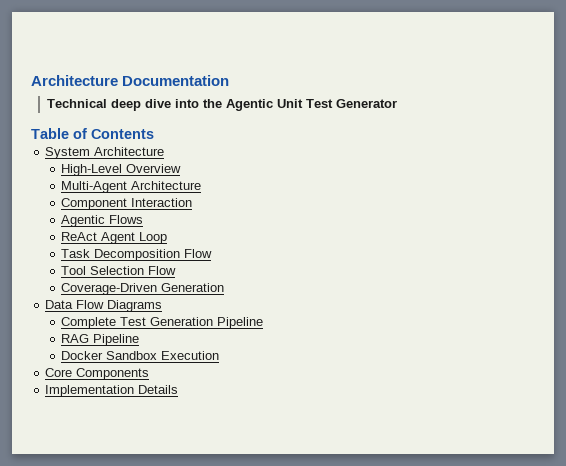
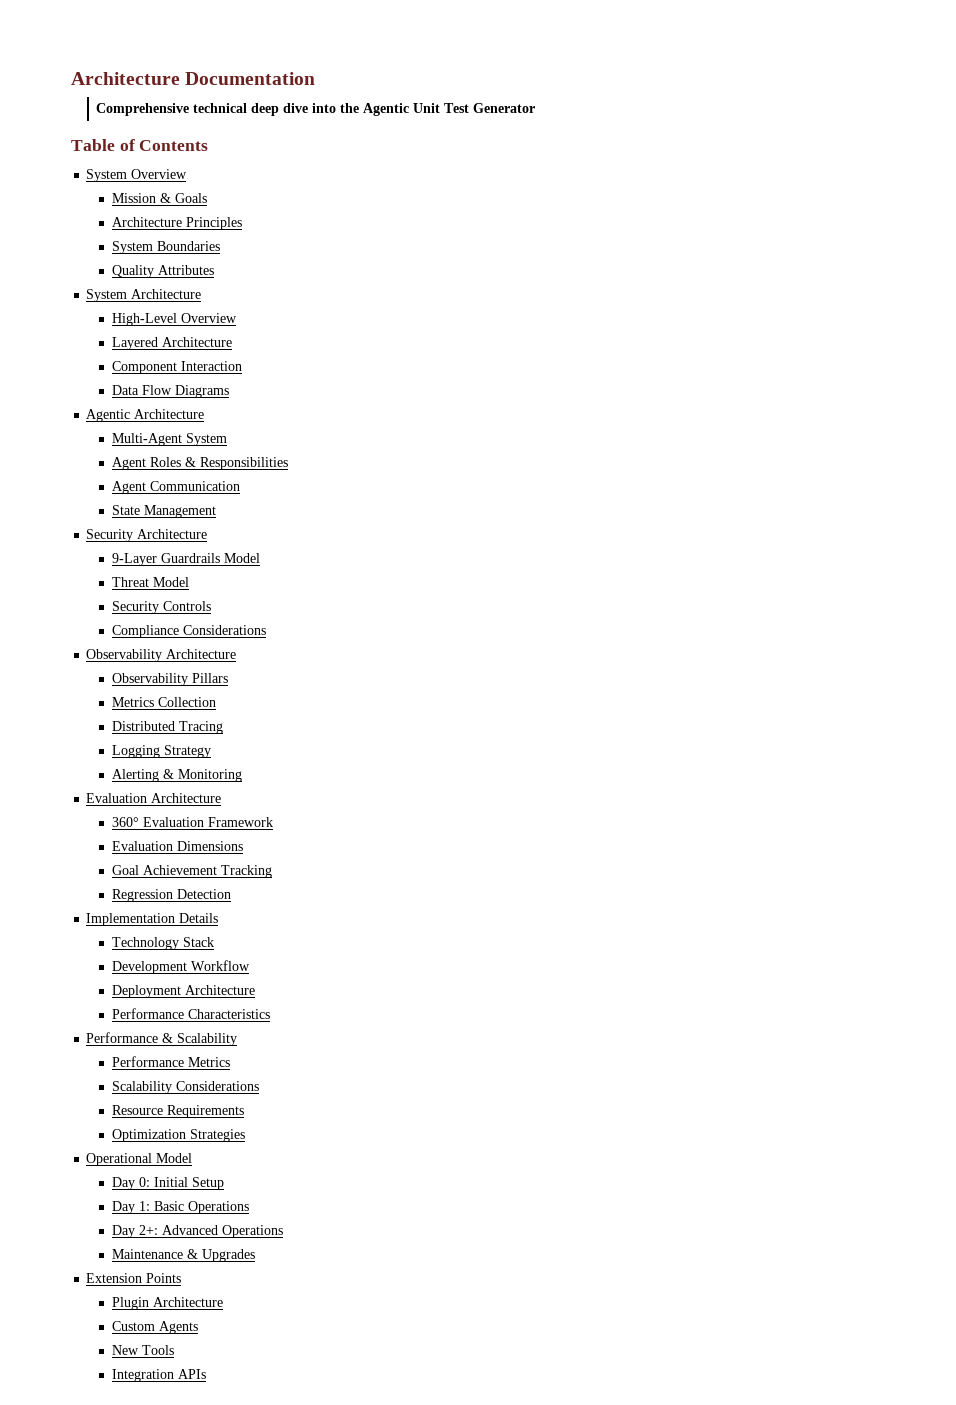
[47,99,108,108] Technical -> [96,103,248,116] Comprehensive technical
(154, 134) none -> [86,169,188,182] [111,193,207,203] [111,217,242,230] [111,241,220,254] [111,265,214,278] // System Overview // Mission & Goals // Architecture Principles // System Boundaries // Quality Attributes
[61,181,128,193] Multi-Agent -> [111,337,158,350] Layered
[61,215,144,227] [61,232,168,244] [61,249,213,261] [61,266,177,275] [61,283,225,295] [45,300,163,312] [61,317,264,329] [61,334,140,346] [61,351,220,360] [45,368,150,380] [45,385,179,397] Agentic Flows // ReAct Agent Loop // Task Decomposition Flow // Tool Selection Flow // Coverage-Driven Generation // Data Flow Diagrams // Complete Test Generation Pipeline // RAG Pipeline // Docker Sandbox Execution // Core Components // Implementation Details -> [111,385,229,398] [86,409,205,422] [111,433,227,446] [111,457,288,470] [111,481,240,494] [111,505,216,518] [86,529,208,542] [111,553,260,566] [111,577,189,587] [111,601,211,614] [111,625,266,638] [86,649,237,662] [111,673,228,686] [111,697,216,707] [111,721,223,734] [111,745,211,758] [111,769,242,782] [86,793,222,803] [111,817,273,827] [111,841,243,851] [111,865,272,878] [111,889,231,902] [86,913,219,926] [111,937,214,950] [111,960,250,974] [111,985,255,998] [111,1008,270,1019] [86,1032,238,1046] [111,1056,230,1067] [111,1081,259,1094] [111,1105,244,1118] [111,1129,245,1142] [86,1153,193,1166] [111,1177,224,1190] [111,1201,249,1214] [111,1225,283,1238] [111,1249,255,1262] [86,1273,182,1283] [111,1297,223,1310] [111,1321,198,1334] [111,1345,174,1355] [111,1369,206,1382] Data Flow Diagrams // Agentic Architecture // Multi-Agent System // Agent Roles & Responsibilities // Agent Communication // State Management // Security Architecture // 9-Layer Guardrails Model // Threat Model // Security Controls // Compliance Considerations // Observability Architecture // Observability Pillars // Metrics Collection // Distributed Tracing // Logging Strategy // Alerting & Monitoring // Evaluation Architecture // 360° Evaluation Framework // Evaluation Dimensions // Goal Achievement Tracking // Regression Detection // Implementation Details // Technology Stack // Development Workflow // Deployment Architecture // Performance Characteristics // Performance & Scalability // Performance Metrics // Scalability Considerations // Resource Requirements // Optimization Strategies // Operational Model // Day 0: Initial Setup // Day 1: Basic Operations // Day 2+: Advanced Operations // Maintenance & Upgrades // Extension Points // Plugin Architecture // Custom Agents // New Tools // Integration APIs

